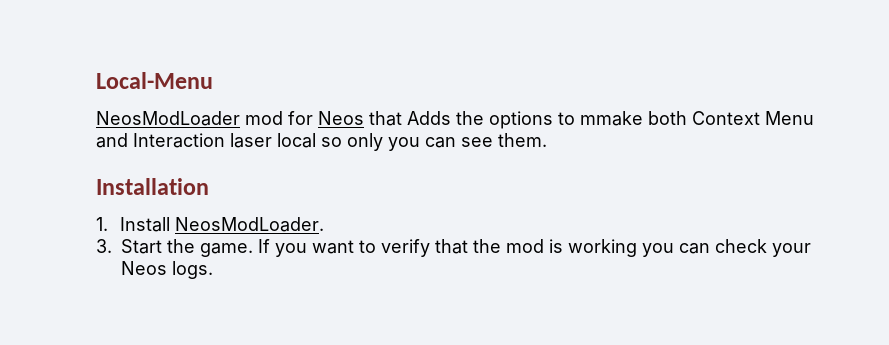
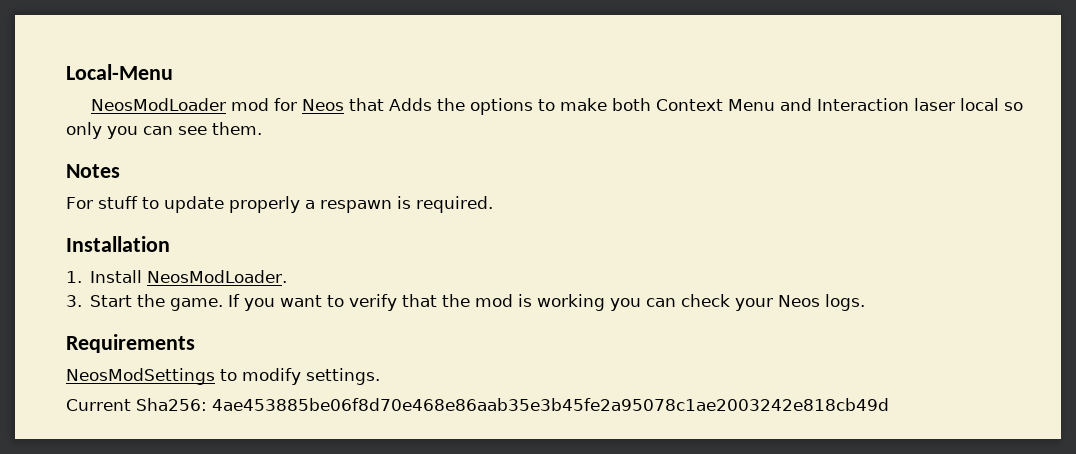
[580,111,643,126] mmake -> [559,98,607,111] make
(547, 140) none -> [66,164,120,178] [66,196,493,213] // Notes // For stuff to update properly a respawn is required.
(213, 270) none -> [66,334,195,353] [66,368,380,385] [66,398,889,411] // Requirements // NeosModSettings to modify settings. // Current Sha256: 4ae453885be06f8d70e468e86aab35e3b45fe2a95078c1ae2003242e818cb49d

